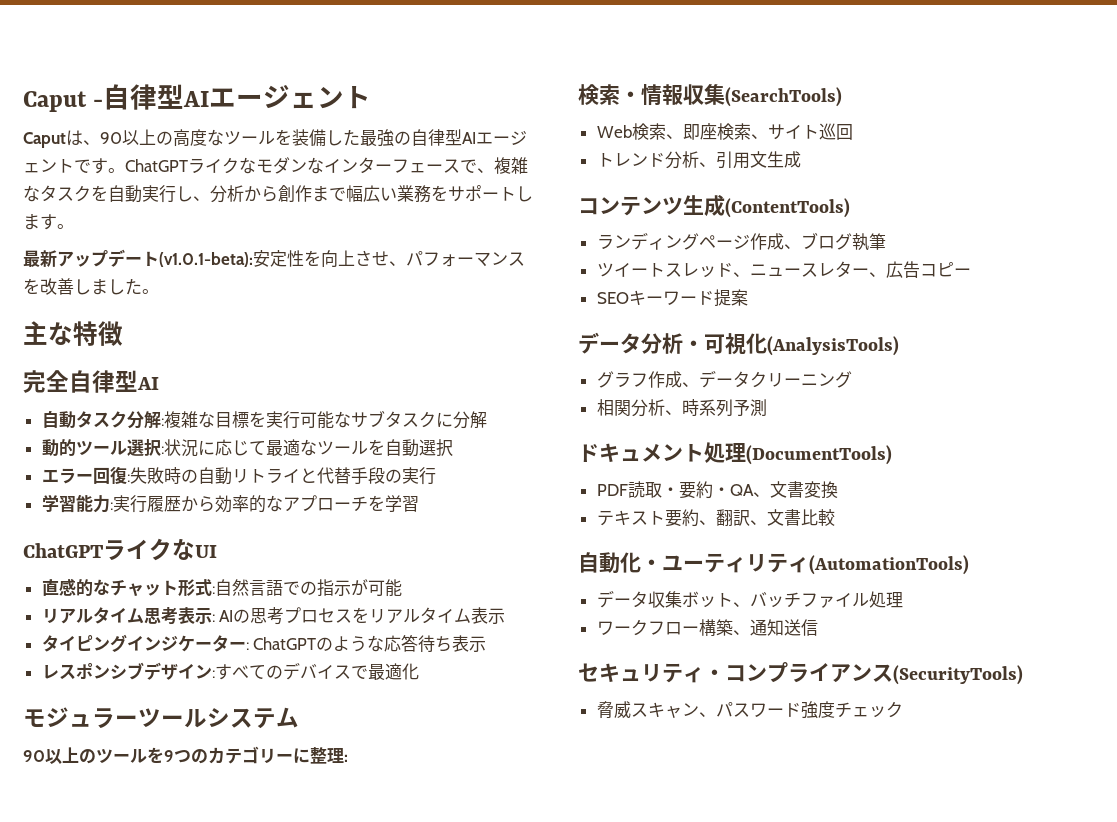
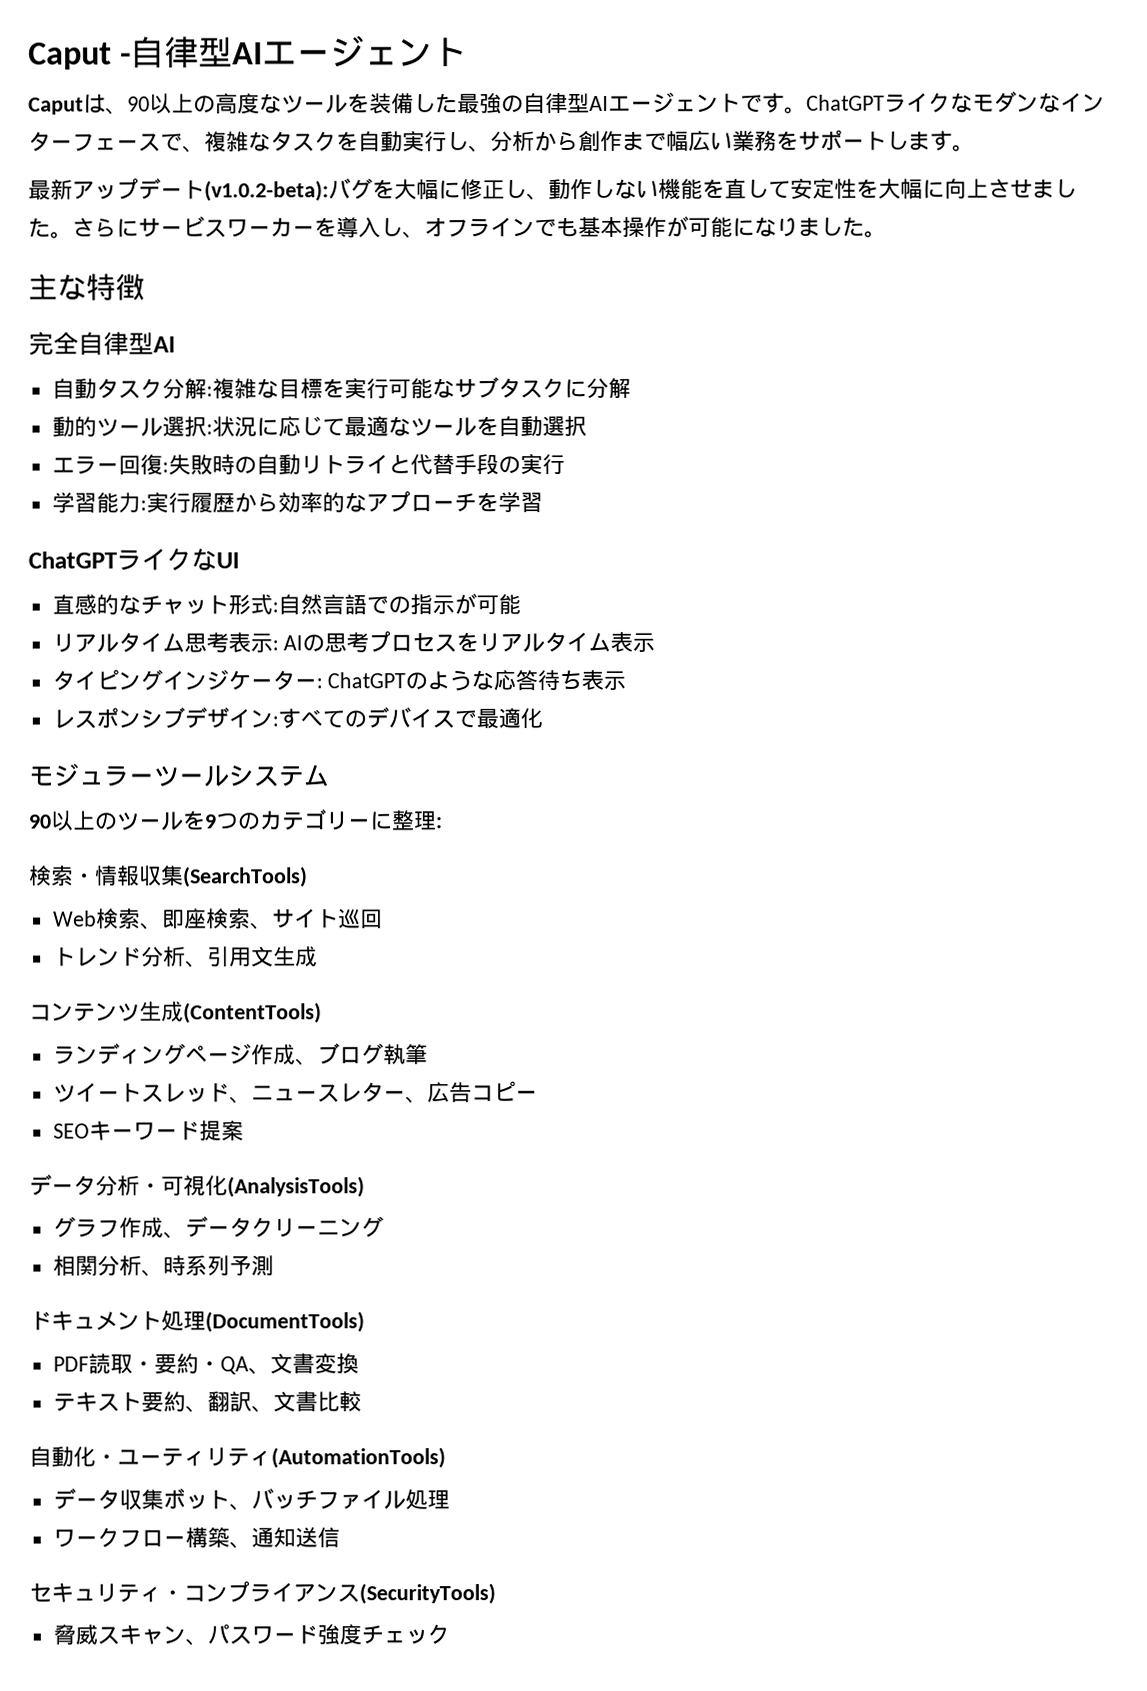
[159,252,253,267] (v1.0.1-beta): -> [204,178,791,202] (v1.0.2-beta):バグを大幅に修正し、動作しない機能を直して
(321, 258) none -> [878,178,945,199] 大幅に
[389,251,525,267] [23,278,91,295] 、パフォーマンスを改善し -> [1032,178,1077,199] [28,215,799,239] ました。さらにサービスワーカーを導入し、オフラインでも基本操作が可能になり

